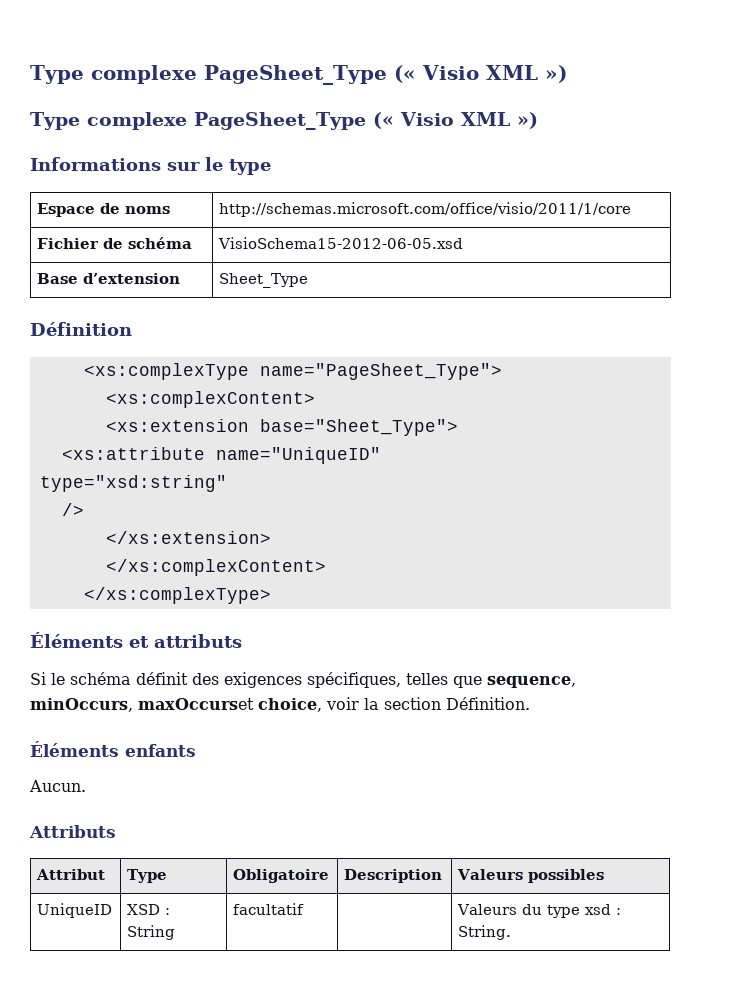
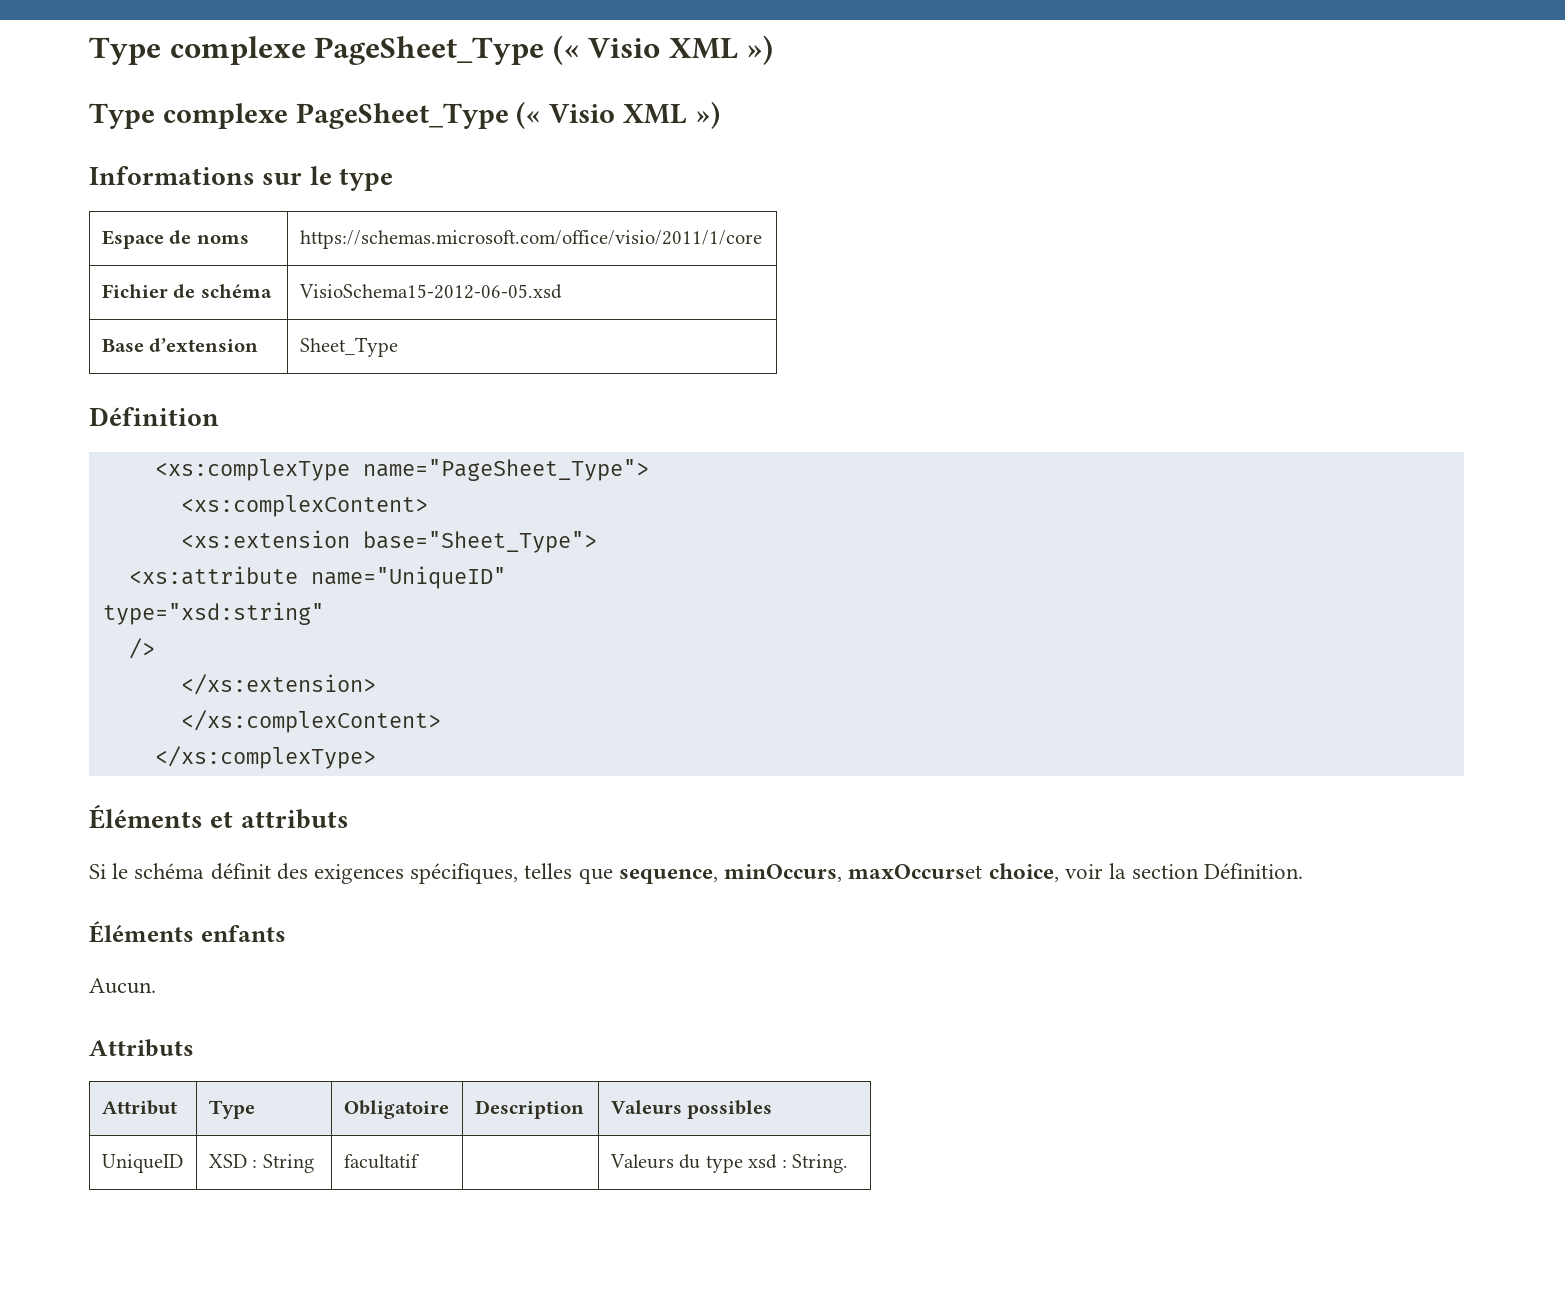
[219,202,632,217] http://schemas.microsoft.com/office/visio/2011/1/core -> [299,230,762,249] https://schemas.microsoft.com/office/visio/2011/1/core

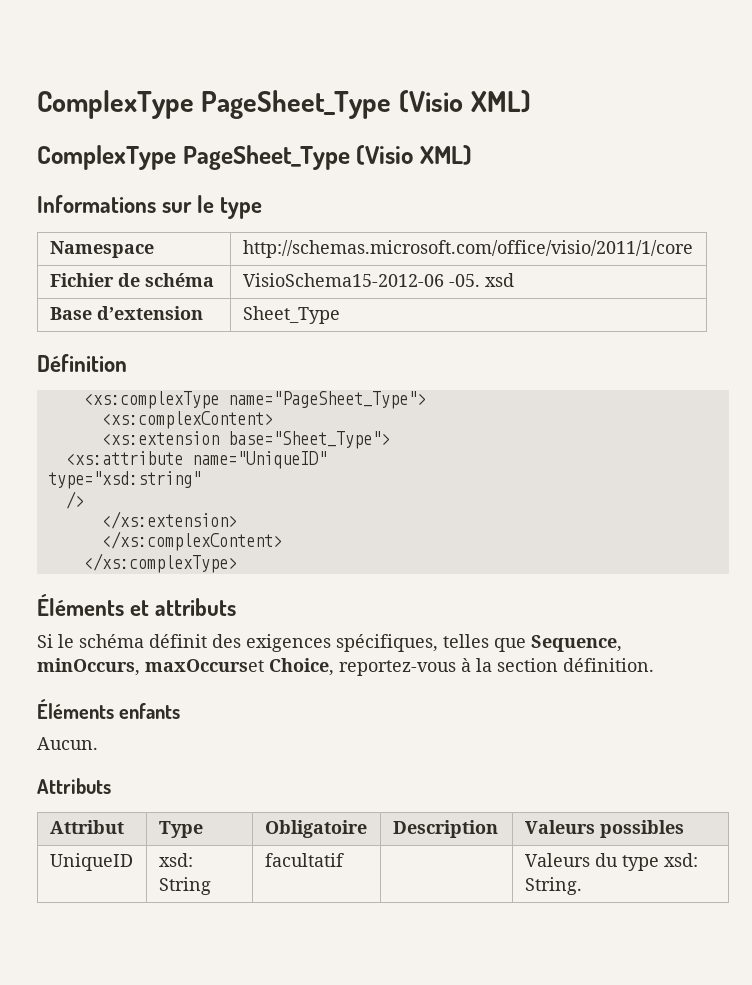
[89,35,774,65] [89,101,720,129] Type complexe PageSheet_Type (« Visio XML ») // Type complexe PageSheet_Type (« Visio XML ») -> [37,90,531,119] [37,145,473,170] ComplexType PageSheet_Type (Visio XML) // ComplexType PageSheet_Type (Visio XML)
[101,230,249,249] [299,230,762,249] Espace de noms | https://schemas.microsoft.com/office/visio/2011/1/core -> [49,241,154,258] [242,240,693,258] Namespace | http://schemas.microsoft.com/office/visio/2011/1/core
[298,284,562,299] VisioSchema15-2012-06-05.xsd -> [242,273,514,287] VisioSchema15-2012-06 -05. xsd
[618,869,718,884] sequence, -> [531,635,622,652] Sequence,
[988,863,1103,882] choice, voir -> [269,658,471,676] Choice, reportez-vous à
[1204,863,1304,879] Définition. -> [563,658,654,672] définition.
[208,1154,258,1168] XSD : -> [158,853,193,867] xsd:
[748,1154,787,1169] xsd : -> [663,853,698,867] xsd:

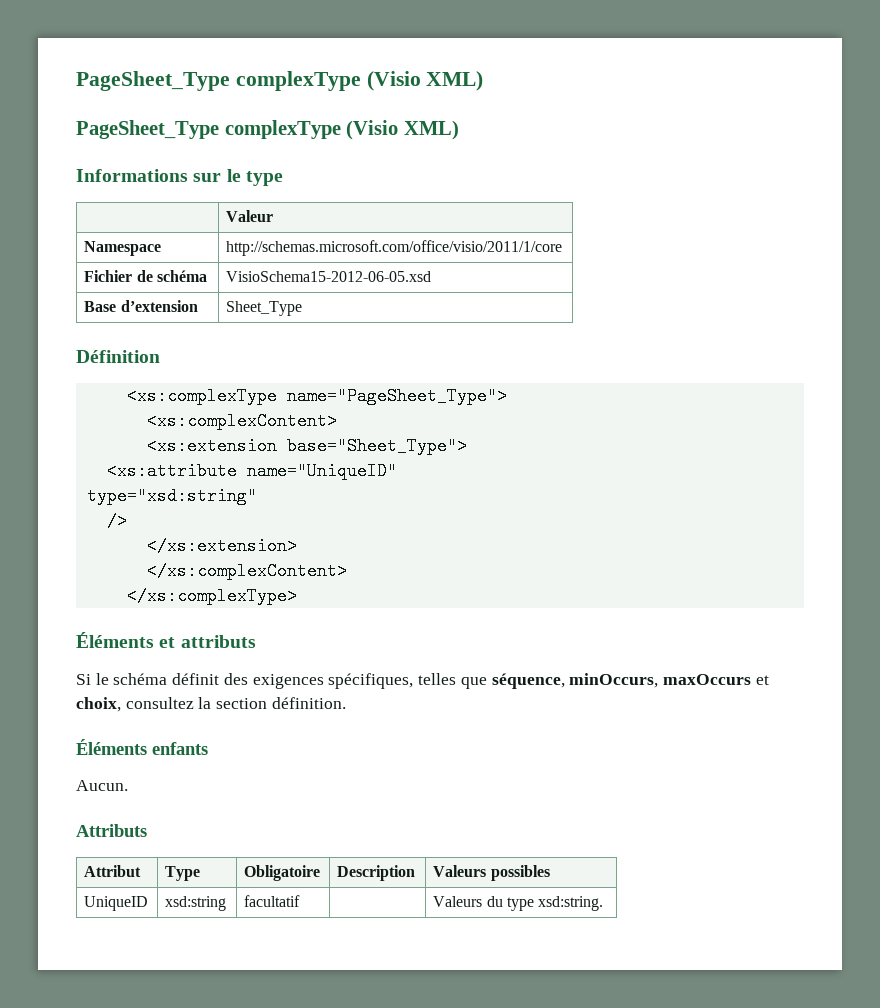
[37,90,531,119] [37,145,350,170] ComplexType PageSheet_Type (Visio XML) // ComplexType PageSheet_Type -> [76,71,484,91] [76,120,341,139] PageSheet_Type complexType (Visio XML) // PageSheet_Type complexType
(263, 208) none -> [226,210,274,222] // | Valeur
[242,273,514,287] VisioSchema15-2012-06 -05. xsd -> [226,271,432,282] VisioSchema15-2012-06-05.xsd
[531,635,622,652] [37,658,471,676] Sequence, minOccurs, maxOccurset Choice, reportez-vous à -> [491,673,769,689] [76,697,194,712] séquence, minOccurs, maxOccurs et choix, consultez
[158,853,193,867] [158,877,211,895] xsd: String -> [165,896,227,911] xsd:string
[663,853,698,867] [524,877,582,895] xsd: String. -> [538,896,604,911] xsd:string.

